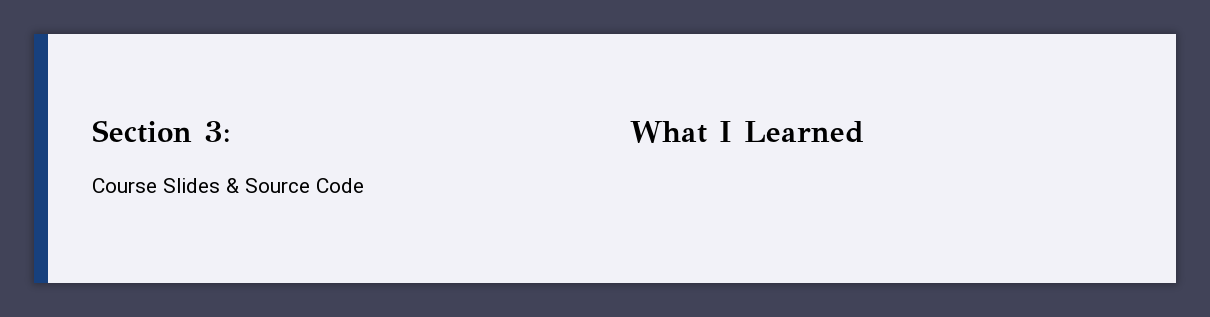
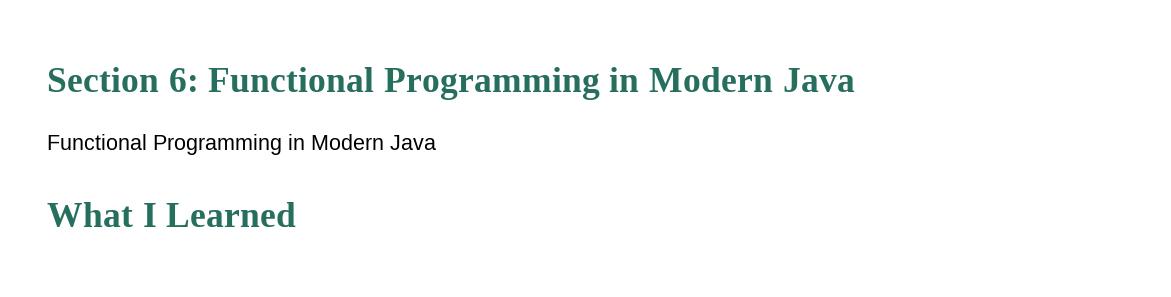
[204,121,230,142] [92,178,364,193] 3: // Course Slides & Source Code -> [168,67,855,100] [47,134,436,155] 6: Functional Programming in Modern Java // Functional Programming in Modern Java

